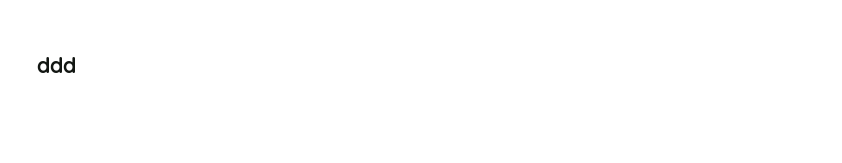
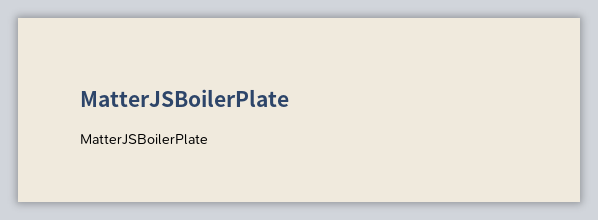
[37,57,76,73] ddd -> [80,89,289,107] [80,134,208,145] MatterJSBoilerPlate // MatterJSBoilerPlate

